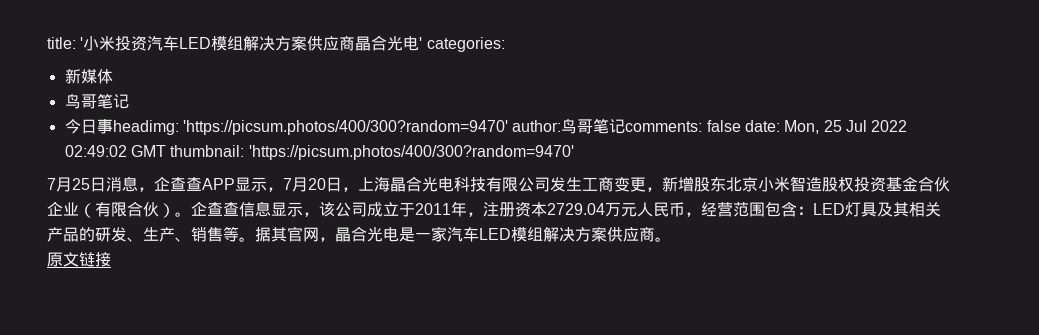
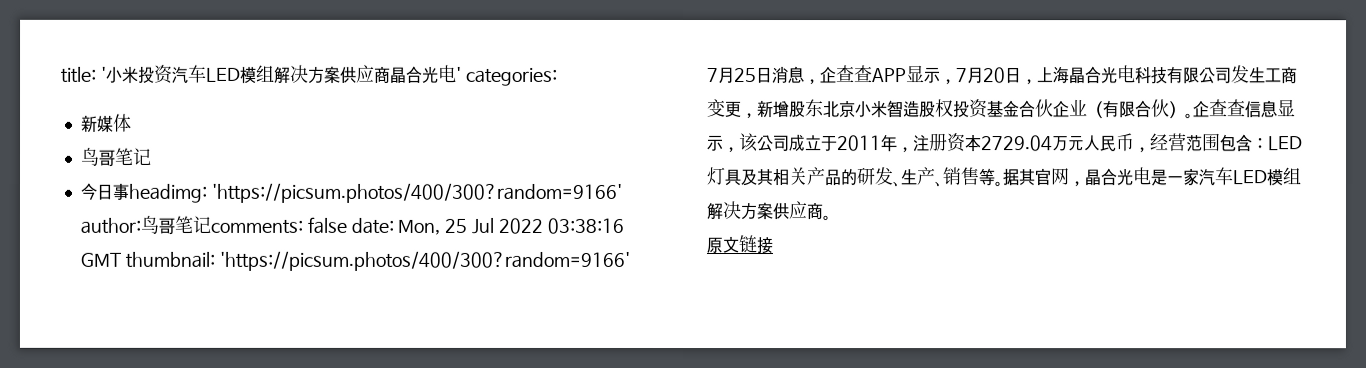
[182,120,508,135] 'https://picsum.photos/400/300?random=9470' -> [210,182,623,203] 'https://picsum.photos/400/300?random=9166'
[64,145,127,157] 02:49:02 -> [546,217,624,234] 03:38:16
[248,145,574,160] 'https://picsum.photos/400/300?random=9470' -> [218,250,630,271] 'https://picsum.photos/400/300?random=9166'

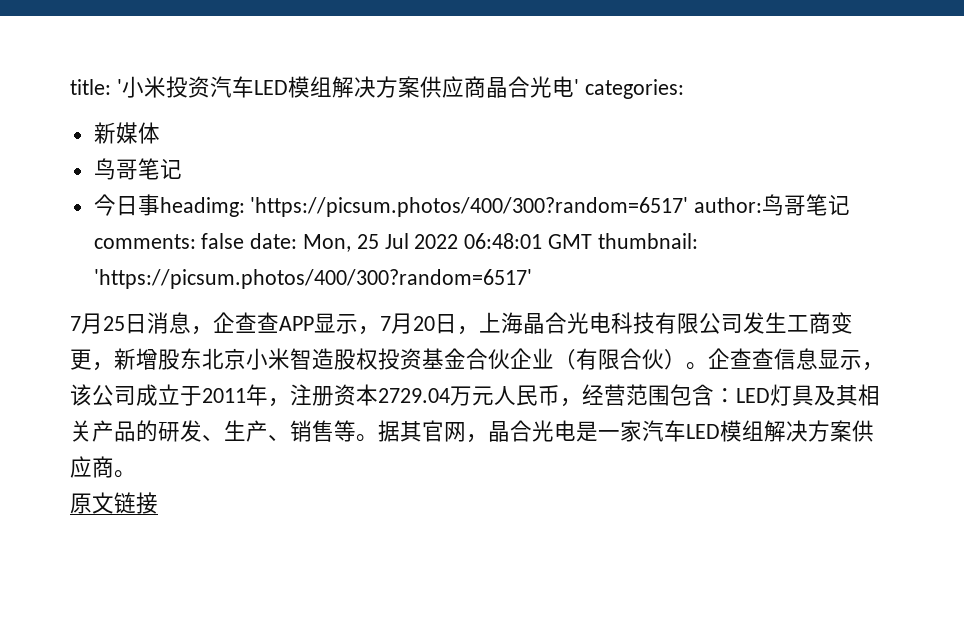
[210,182,623,203] 'https://picsum.photos/400/300?random=9166' -> [250,197,689,217] 'https://picsum.photos/400/300?random=6517'
[546,217,624,234] 03:38:16 -> [464,233,543,249] 06:48:01
[218,250,630,271] 'https://picsum.photos/400/300?random=9166' -> [93,269,532,289] 'https://picsum.photos/400/300?random=6517'

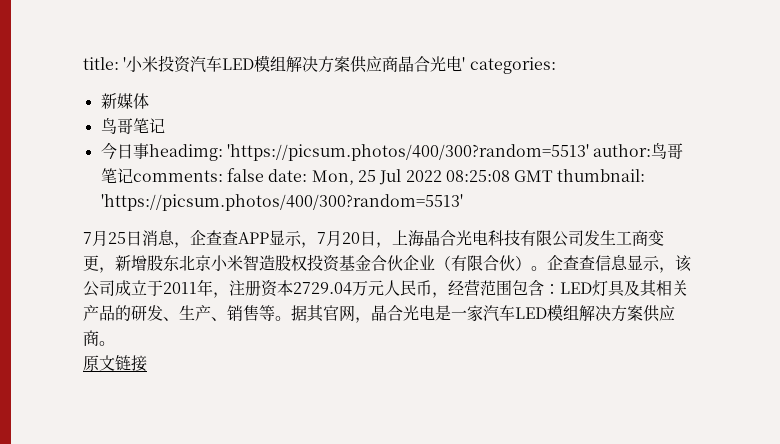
[250,197,689,217] 'https://picsum.photos/400/300?random=6517' -> [226,144,589,161] 'https://picsum.photos/400/300?random=5513'
[464,233,543,249] 06:48:01 -> [445,170,510,182] 08:25:08
[93,269,532,289] 'https://picsum.photos/400/300?random=6517' -> [100,194,463,211] 'https://picsum.photos/400/300?random=5513'

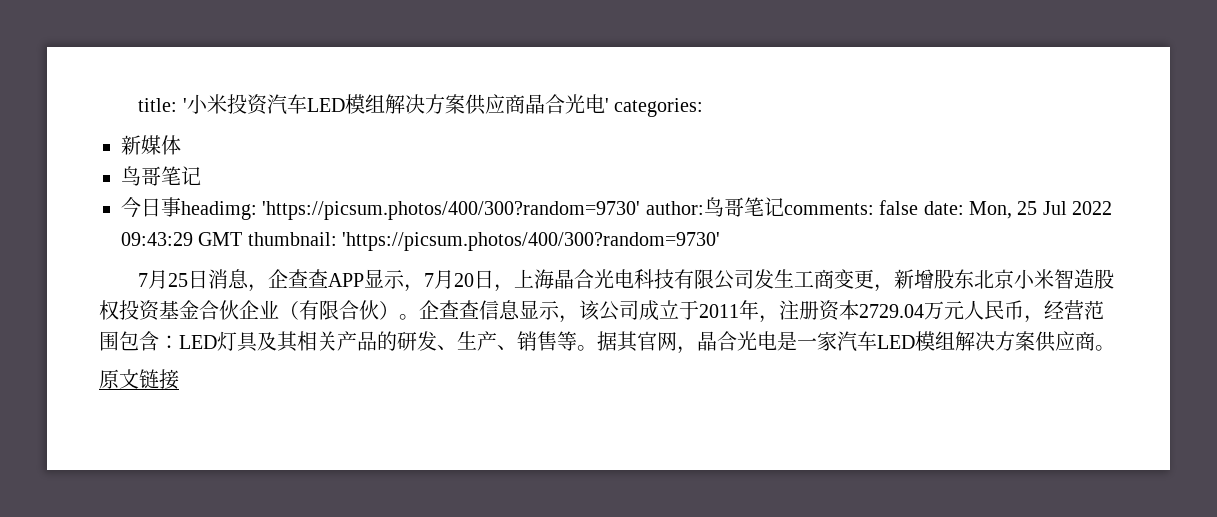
[226,144,589,161] 'https://picsum.photos/400/300?random=5513' -> [262,201,641,220] 'https://picsum.photos/400/300?random=9730'
[445,170,510,182] 08:25:08 -> [121,232,193,246] 09:43:29
[100,194,463,211] 'https://picsum.photos/400/300?random=5513' -> [342,232,721,251] 'https://picsum.photos/400/300?random=9730'

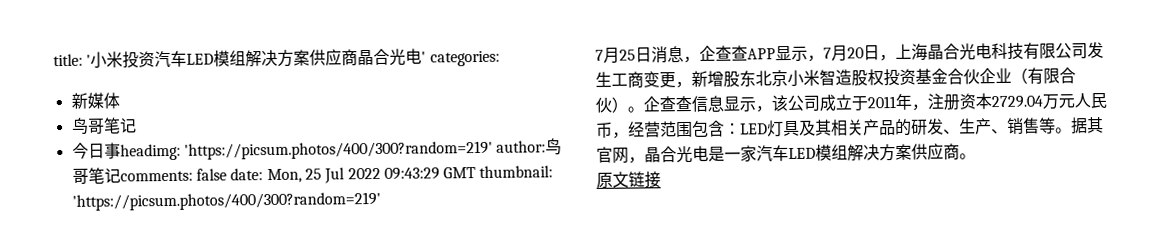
[262,201,641,220] 'https://picsum.photos/400/300?random=9730' -> [183,140,493,160] 'https://picsum.photos/400/300?random=219'
[342,232,721,251] 'https://picsum.photos/400/300?random=9730' -> [71,191,381,211] 'https://picsum.photos/400/300?random=219'

